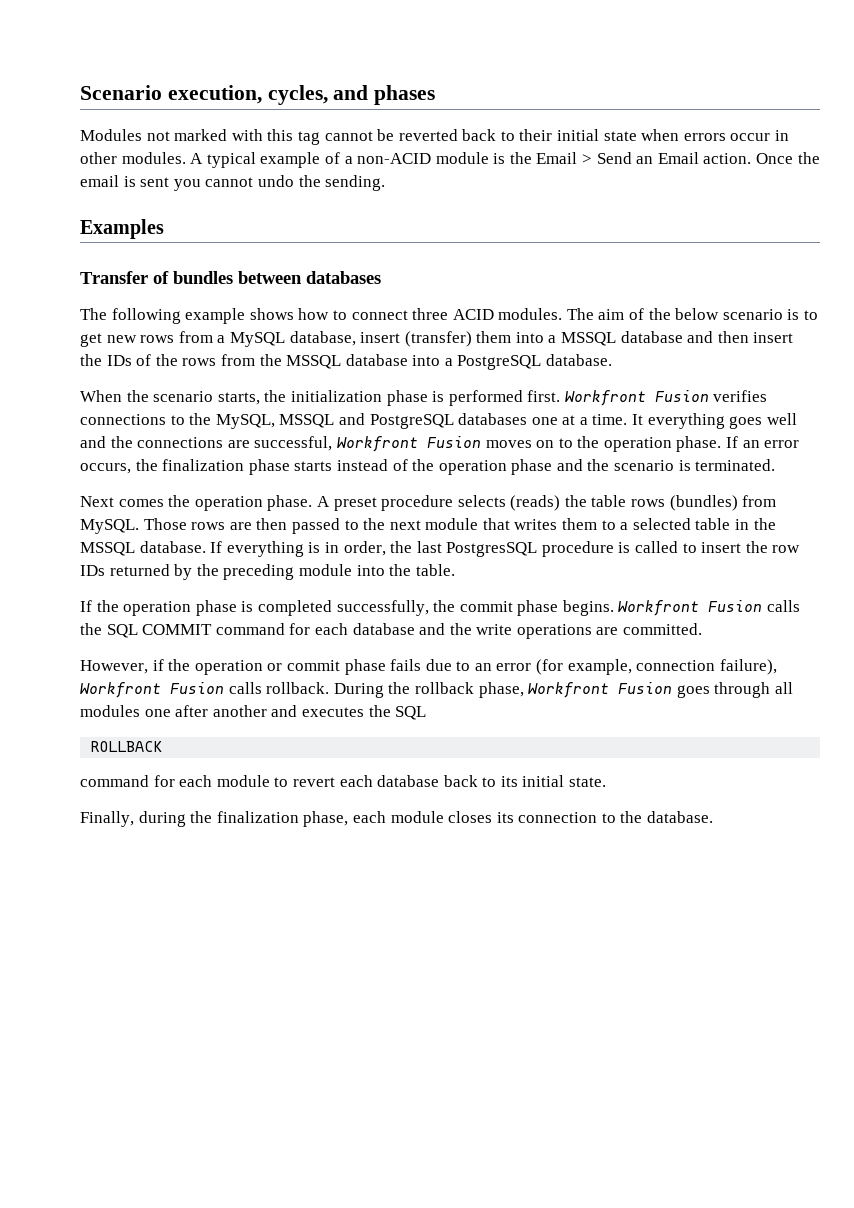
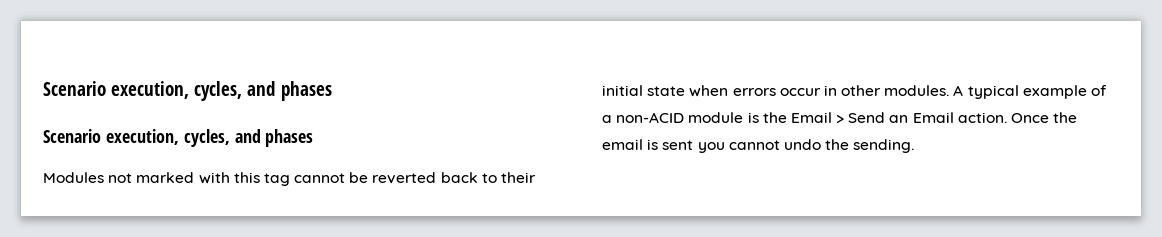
[80,85,436,105] Scenario execution, cycles, and phases -> [43,81,332,101] [43,129,314,147] Scenario execution, cycles, and phases // Scenario execution, cycles, and phases
[80,219,164,239] [80,271,381,284] [80,308,819,324] [80,331,794,347] [80,354,613,370] [80,390,768,406] [80,413,797,429] [80,436,800,452] [80,459,776,475] [80,495,777,511] [80,518,776,534] [80,541,801,557] [80,564,455,580] [80,600,801,616] [80,623,703,639] [80,659,777,675] [80,682,793,698] [80,705,427,720] [90,741,163,752] [80,775,607,787] [80,811,714,827] // Examples // Transfer of bundles between databases // The following example shows how to connect three ACID modules. The aim of the below scenario is to get new rows from a MySQL database, insert (transfer) them into a MSSQL database and then insert the IDs of the rows from the MSSQL database into a PostgreSQL database. // When the scenario starts, the initialization phase is performed first. Workfront Fusion verifies connections to the MySQL, MSSQL and PostgreSQL databases one at a time. It everything goes well and the connections are successful, Workfront Fusion moves on to the operation phase. If an error occurs, the finalization phase starts instead of the operation phase and the scenario is terminated. // Next comes the operation phase. A preset procedure selects (reads) the table rows (bundles) from MySQL. Those rows are then passed to the next module that writes them to a selected table in the MSSQL database. If everything is in order, the last PostgresSQL procedure is called to insert the row IDs returned by the preceding module into the table. // If the operation phase is completed successfully, the commit phase begins. Workfront Fusion calls the SQL COMMIT command for each database and the write operations are committed. // However, if the operation or commit phase fails due to an error (for example, connection failure), Workfront Fusion calls rollback. During the rollback phase, Workfront Fusion goes through all modules one after another and executes the SQL // ROLLBACK // command for each module to revert each database back to its initial state. // Finally, during the finalization phase, each module closes its connection to the database. -> (915, 146) none

